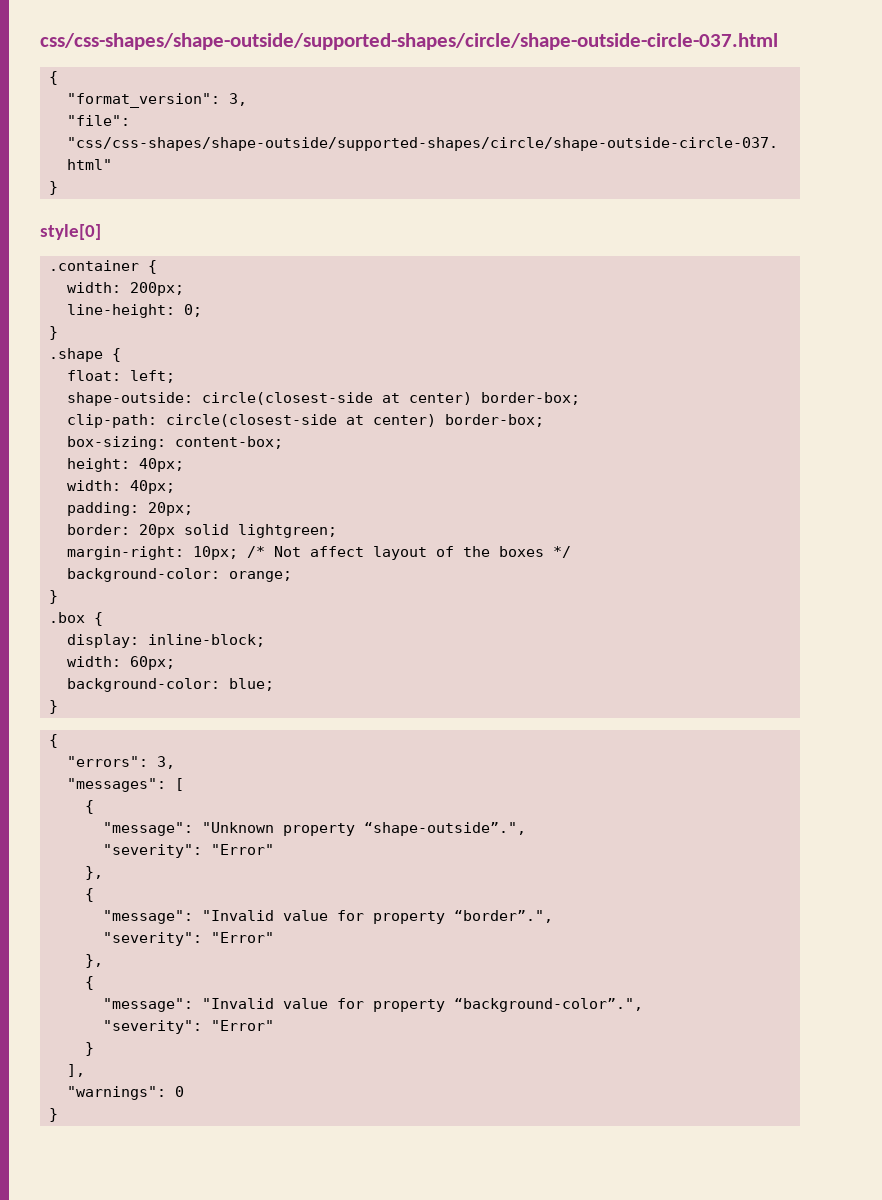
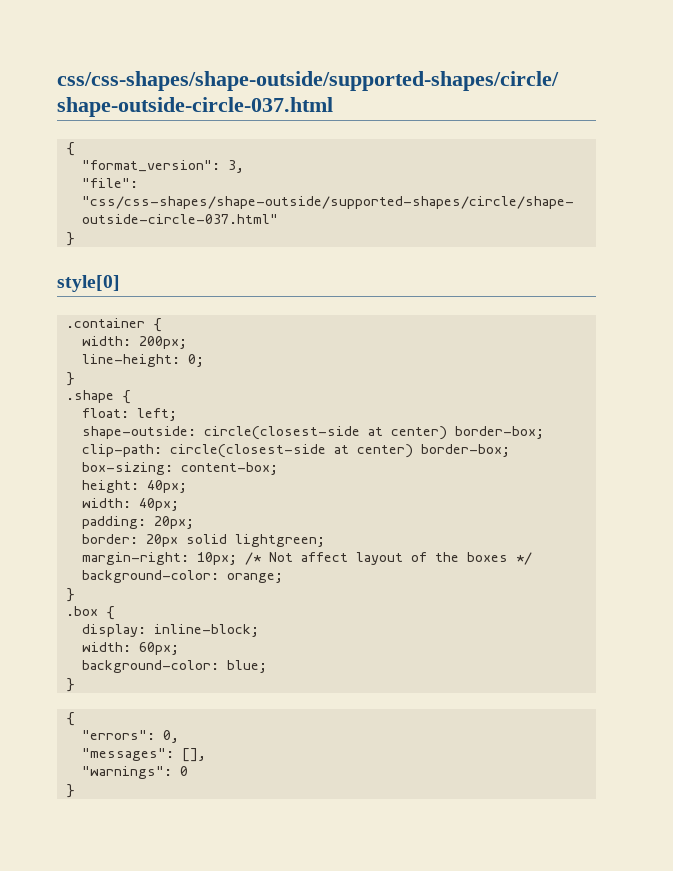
[157,756,176,769] 3, -> [163,730,180,743] 0,
[175,778,185,791] [85,800,95,814] [103,822,527,836] [103,844,275,858] [85,866,104,880] [85,888,95,902] [103,910,554,924] [103,932,275,946] [85,954,104,968] [85,976,95,990] [103,998,644,1012] [103,1020,275,1034] [85,1042,95,1056] [67,1064,86,1077] [ // { // "message": "Unknown property “shape-outside”.", // "severity": "Error" // }, // { // "message": "Invalid value for property “border”.", // "severity": "Error" // }, // { // "message": "Invalid value for property “background-color”.", // "severity": "Error" // } // ], -> [182,748,207,762] [],

